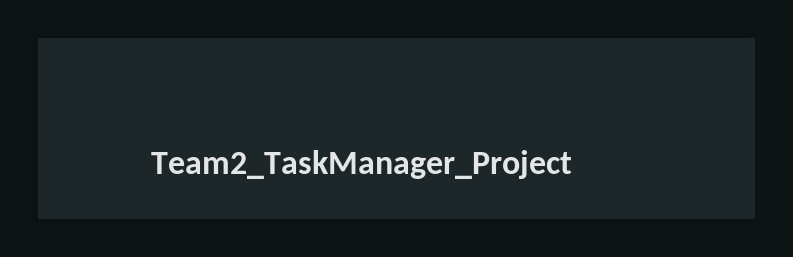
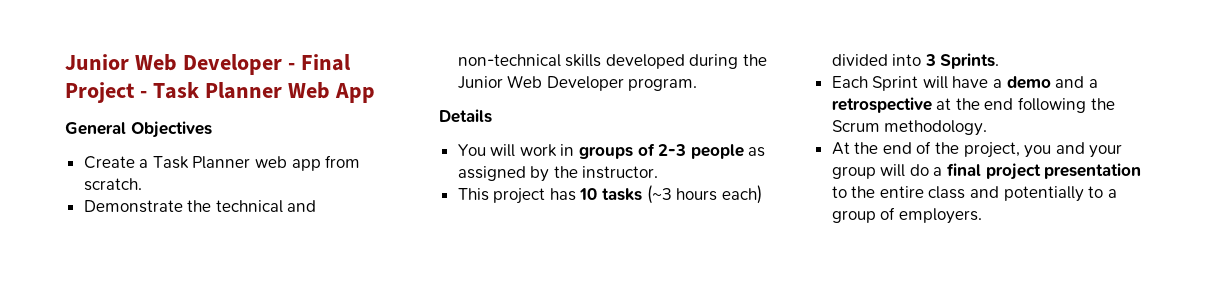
[151,150,572,179] Team2_TaskManager_Project -> [65,54,351,75] [65,82,375,103] [65,121,212,138] [83,155,361,171] [83,178,142,191] [83,200,317,213] [457,54,768,69] [457,75,698,91] [439,109,492,123] [457,143,766,159] [457,166,659,182] [457,185,762,204] [831,53,1000,69] [831,76,1098,91] [831,97,1115,113] [831,120,988,136] [831,141,1123,158] [831,163,1142,180] [831,186,1117,202] [831,207,982,224] Junior Web Developer - Final Project - Task Planner Web App // General Objectives // Create a Task Planner web app from scratch. // Demonstrate the technical and non-technical skills developed during the Junior Web Developer program. // Details // You will work in groups of 2-3 people as assigned by the instructor. // This project has 10 tasks (~3 hours each) divided into 3 Sprints. // Each Sprint will have a demo and a retrospective at the end following the Scrum methodology. // At the end of the project, you and your group will do a final project presentation to the entire class and potentially to a group of employers.

